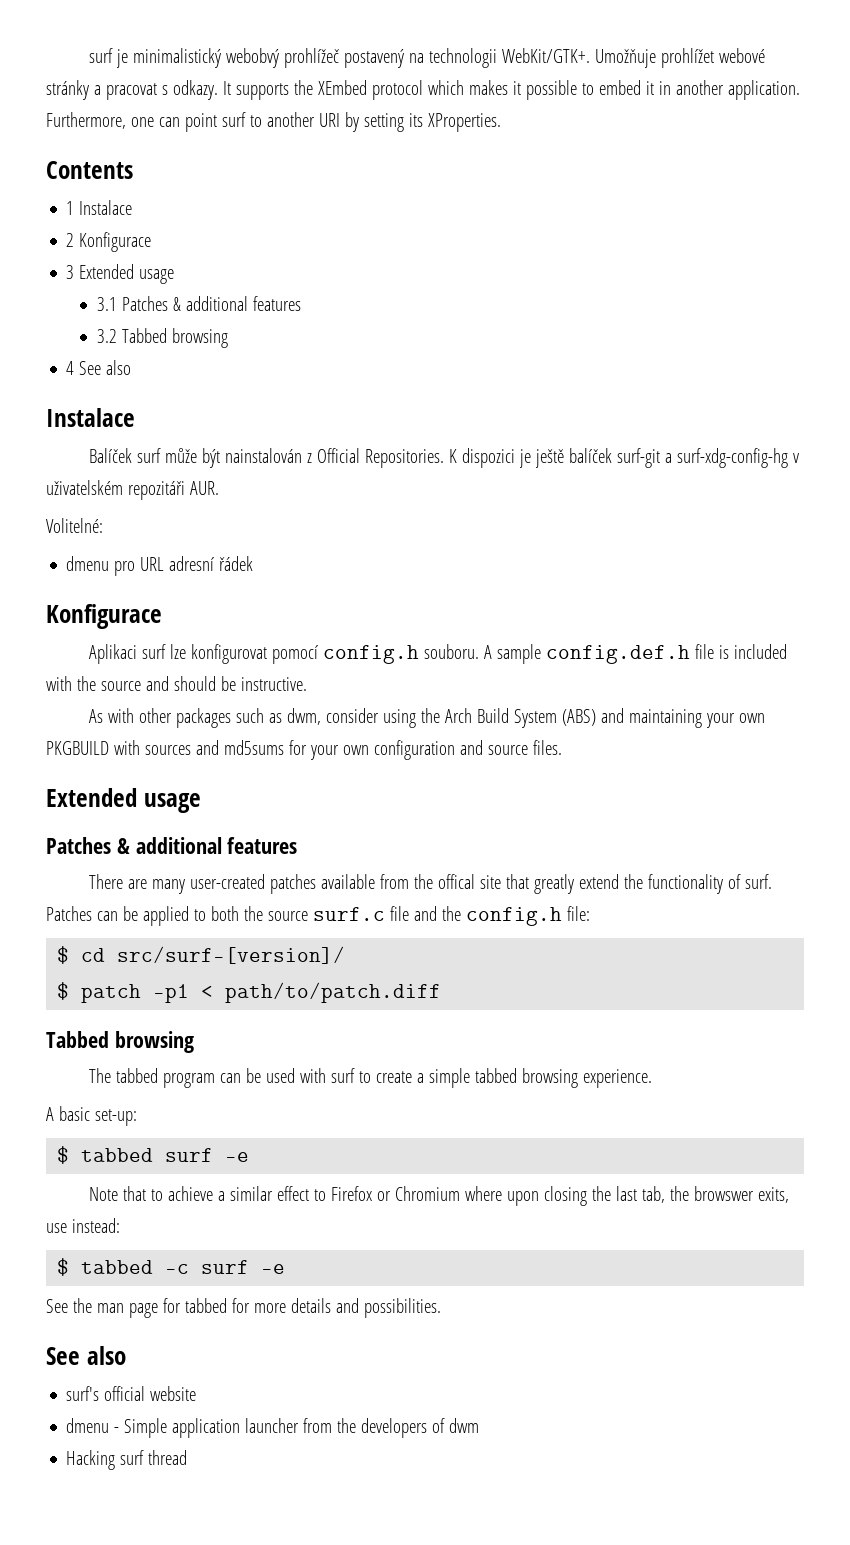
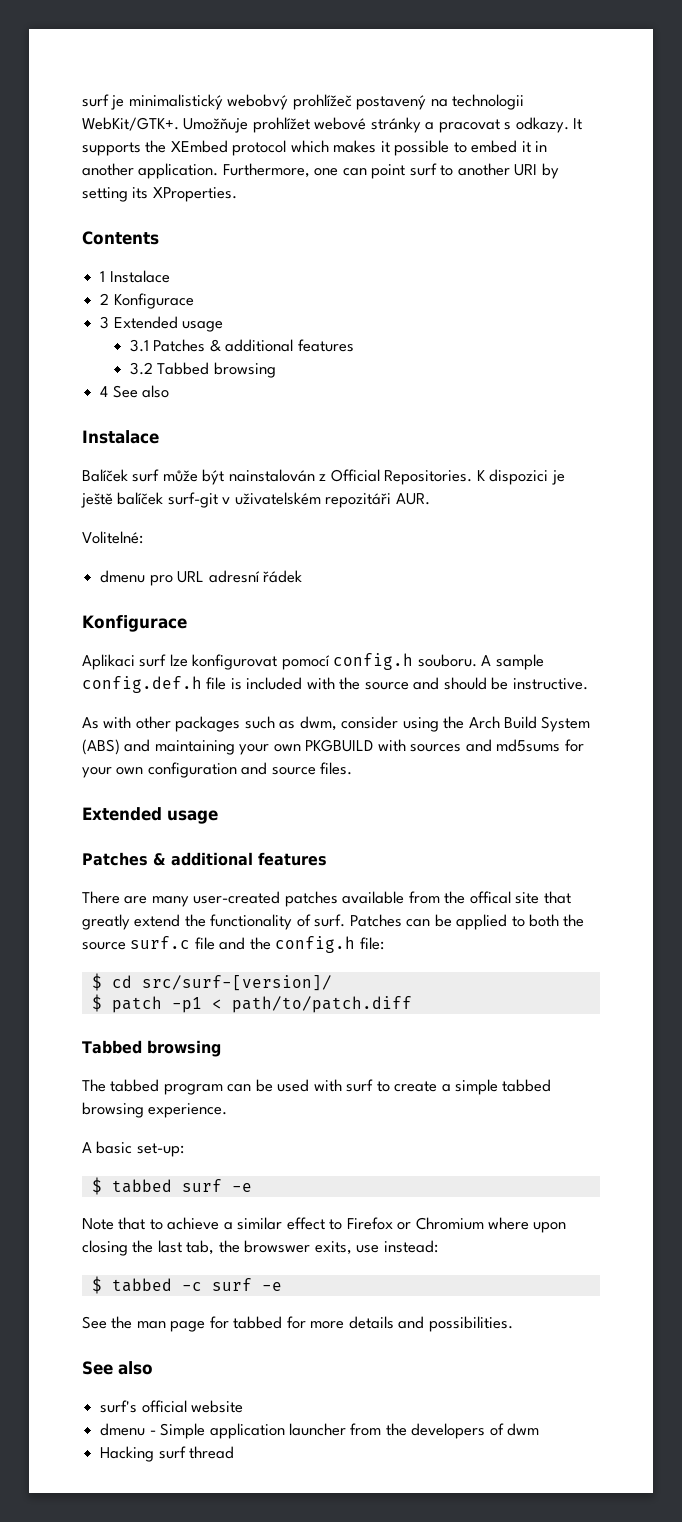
[664,448,788,468] a surf-xdg-config-hg -> (218, 500) none

